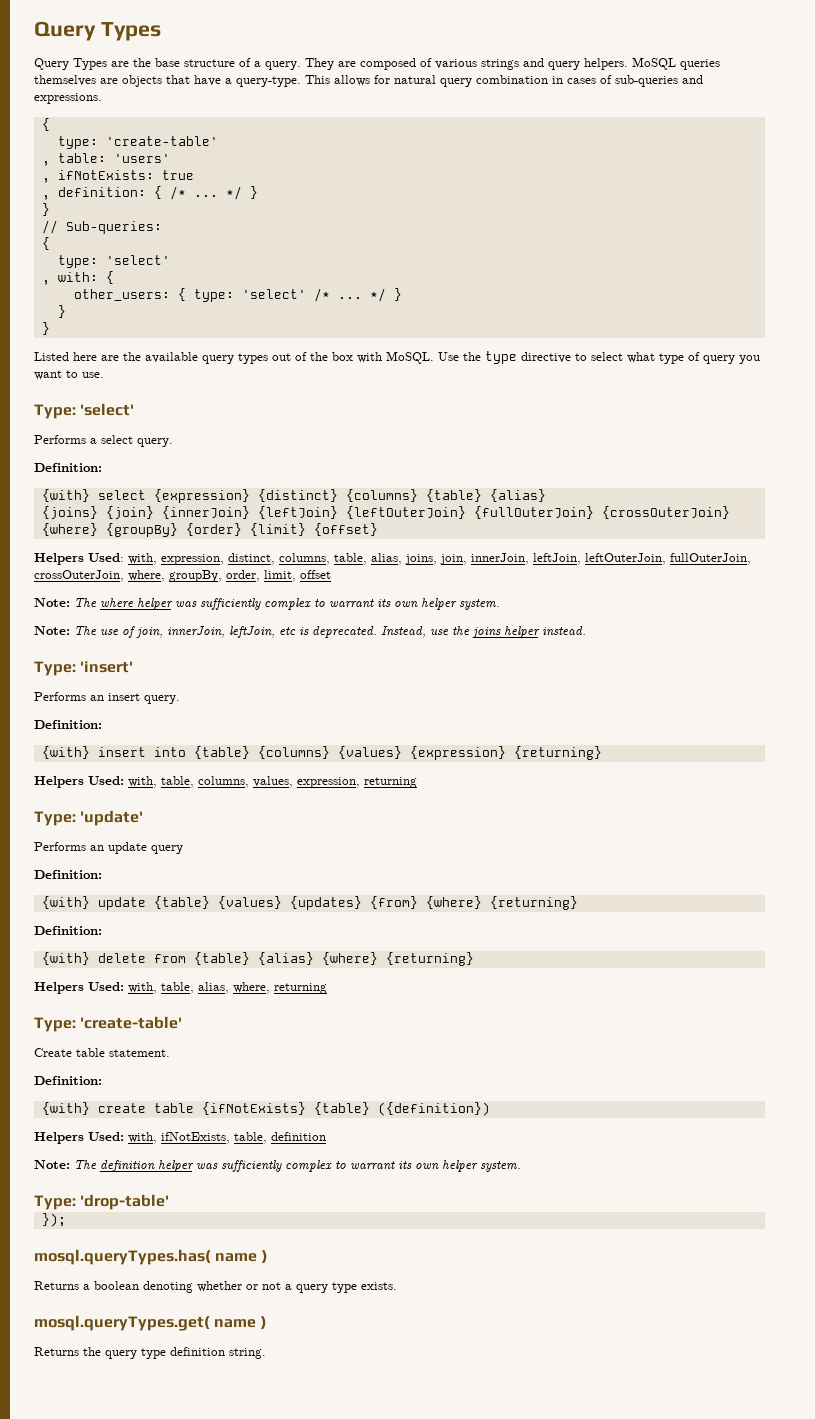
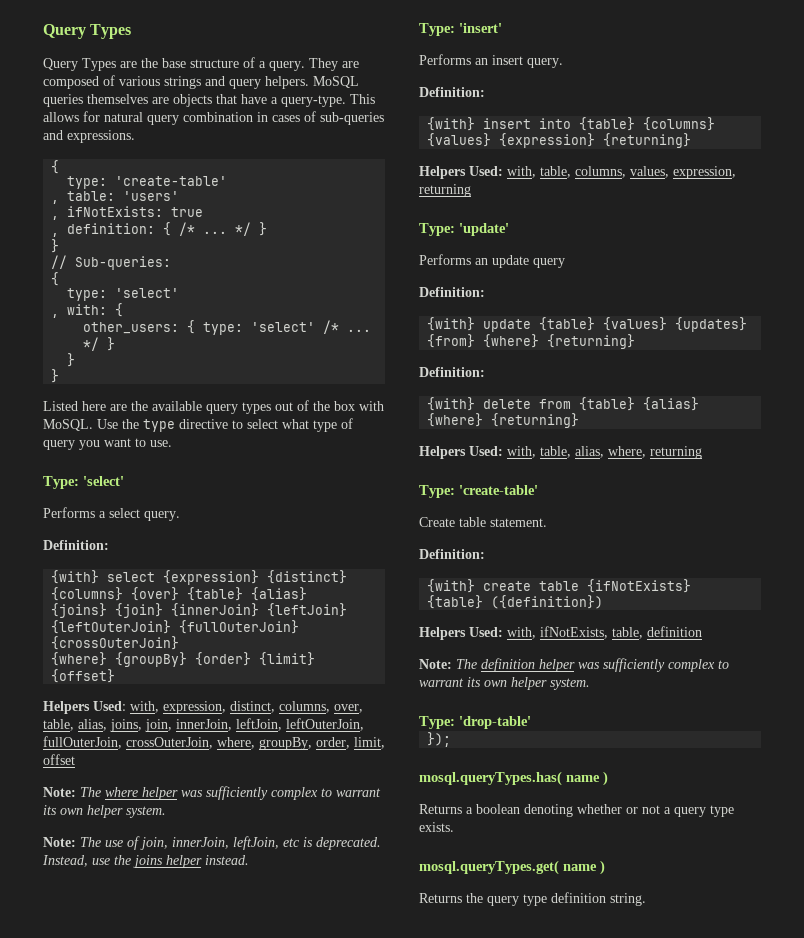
(418, 495) none -> [131,587,180,601] {over}
(330, 559) none -> [334,704,363,713] over,

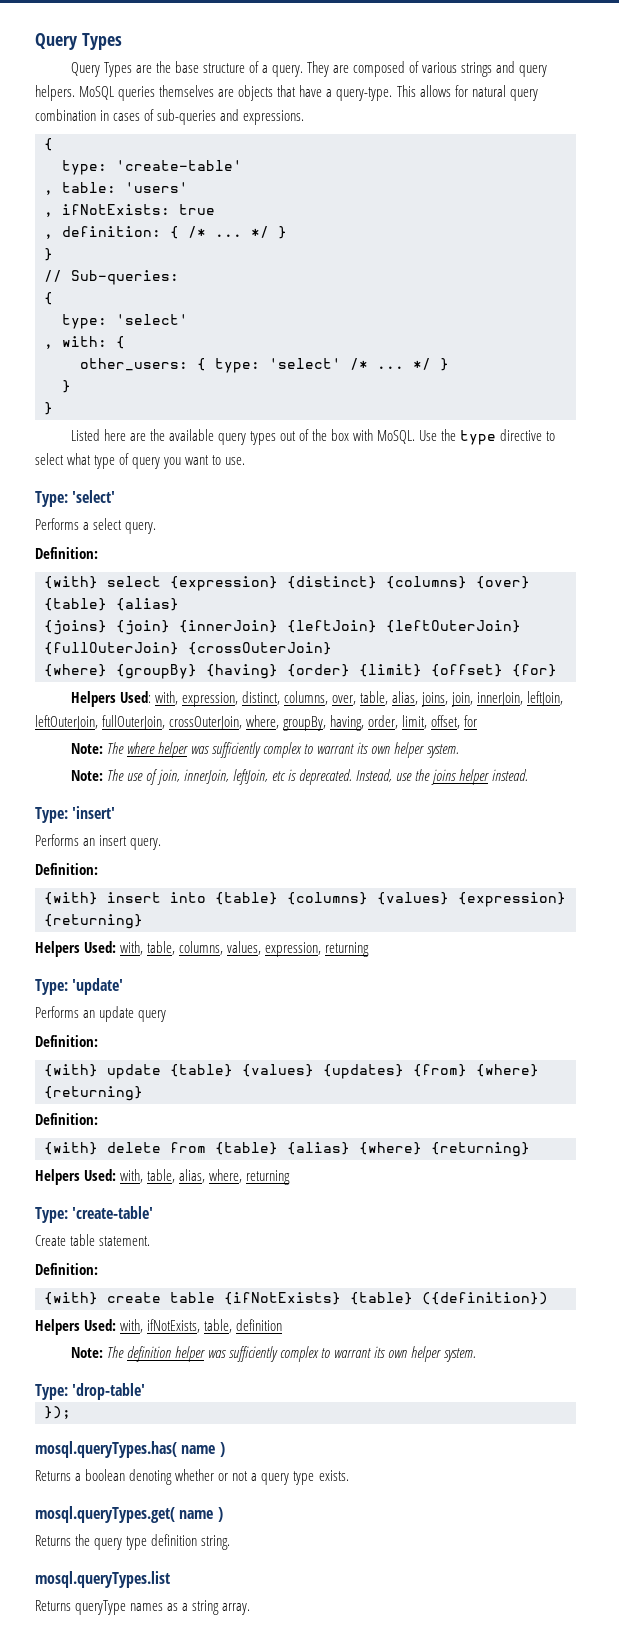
(188, 659) none -> [206,664,278,679] {having}
(116, 676) none -> [512,664,557,677] {for}
(312, 743) none -> [330,715,365,731] having,
[43,754,75,765] offset -> [431,715,478,729] offset, for
(646, 899) none -> [35,1571,170,1588] [35,1600,251,1615] // mosql.queryTypes.list // Returns queryType names as a string array.

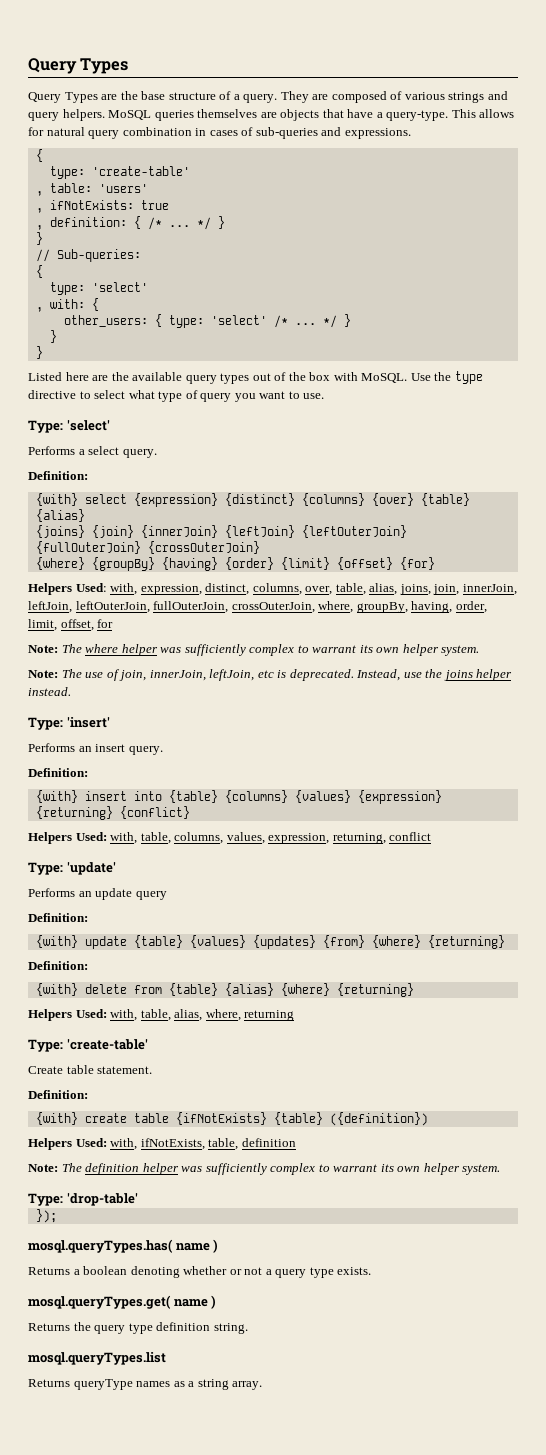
(143, 921) none -> [119,806,190,819] {conflict}
[325,942,370,957] returning -> [332,832,432,844] returning, conflict

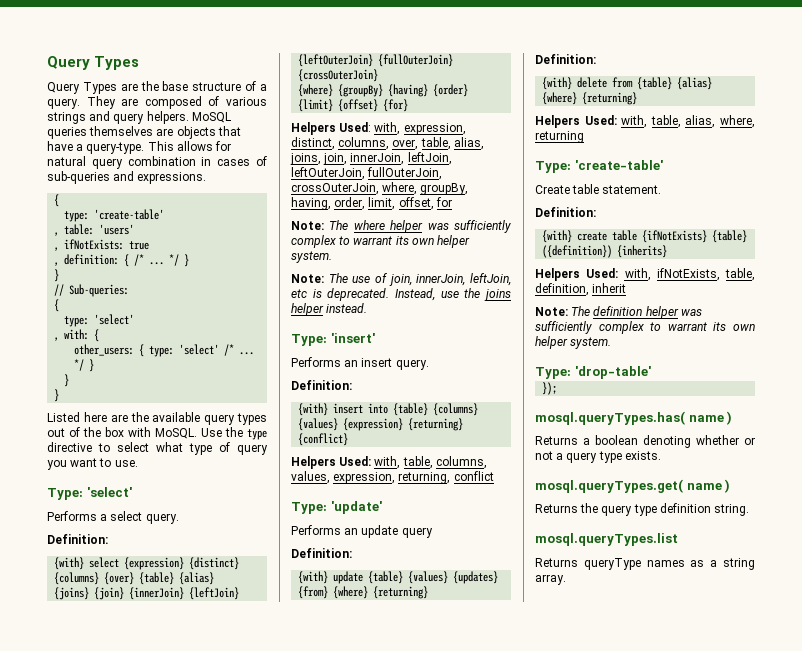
(428, 1119) none -> [617,245,668,258] {inherits}
[241,1138,296,1147] definition -> [535,283,627,296] definition, inherit

